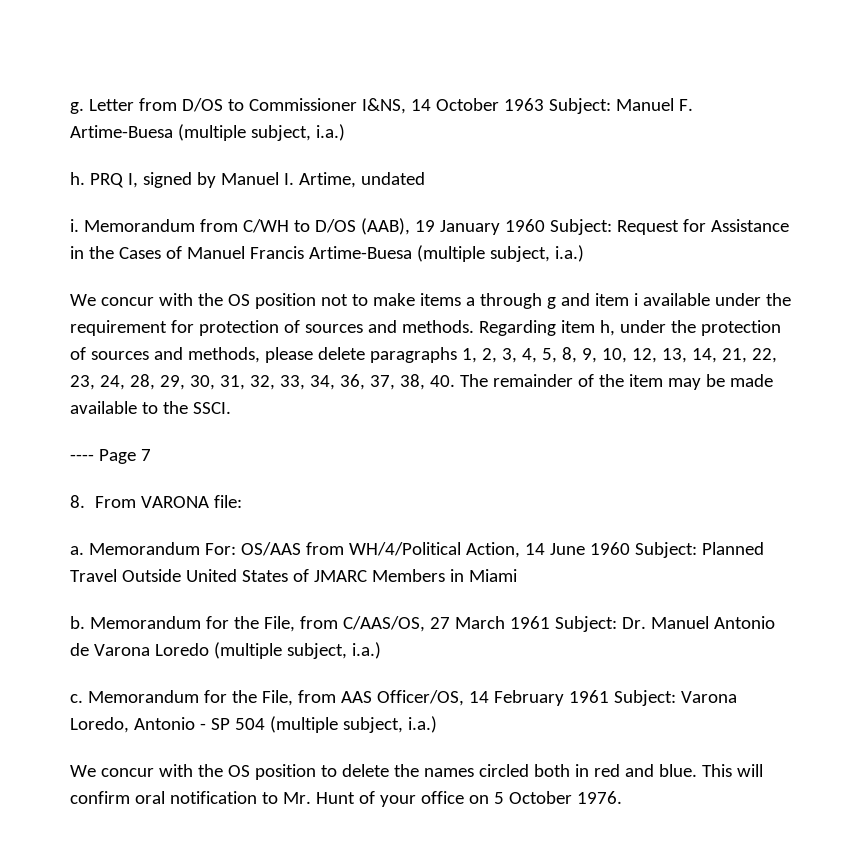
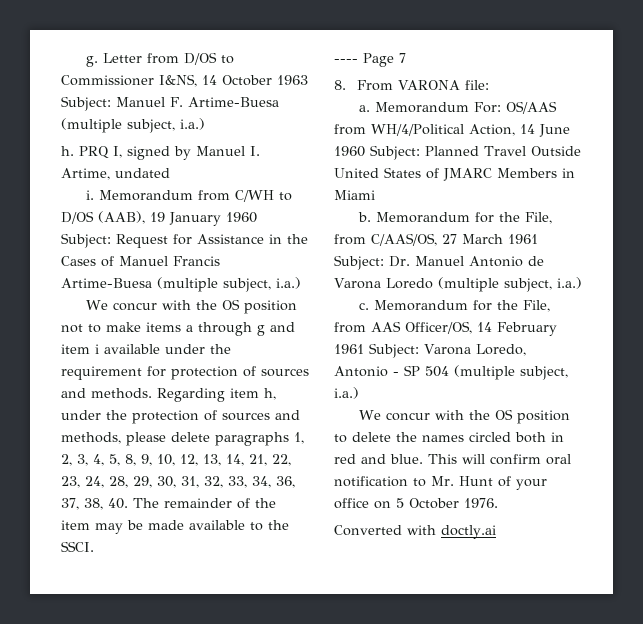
(622, 797) none -> [334,525,496,539] // Converted with doctly.ai

